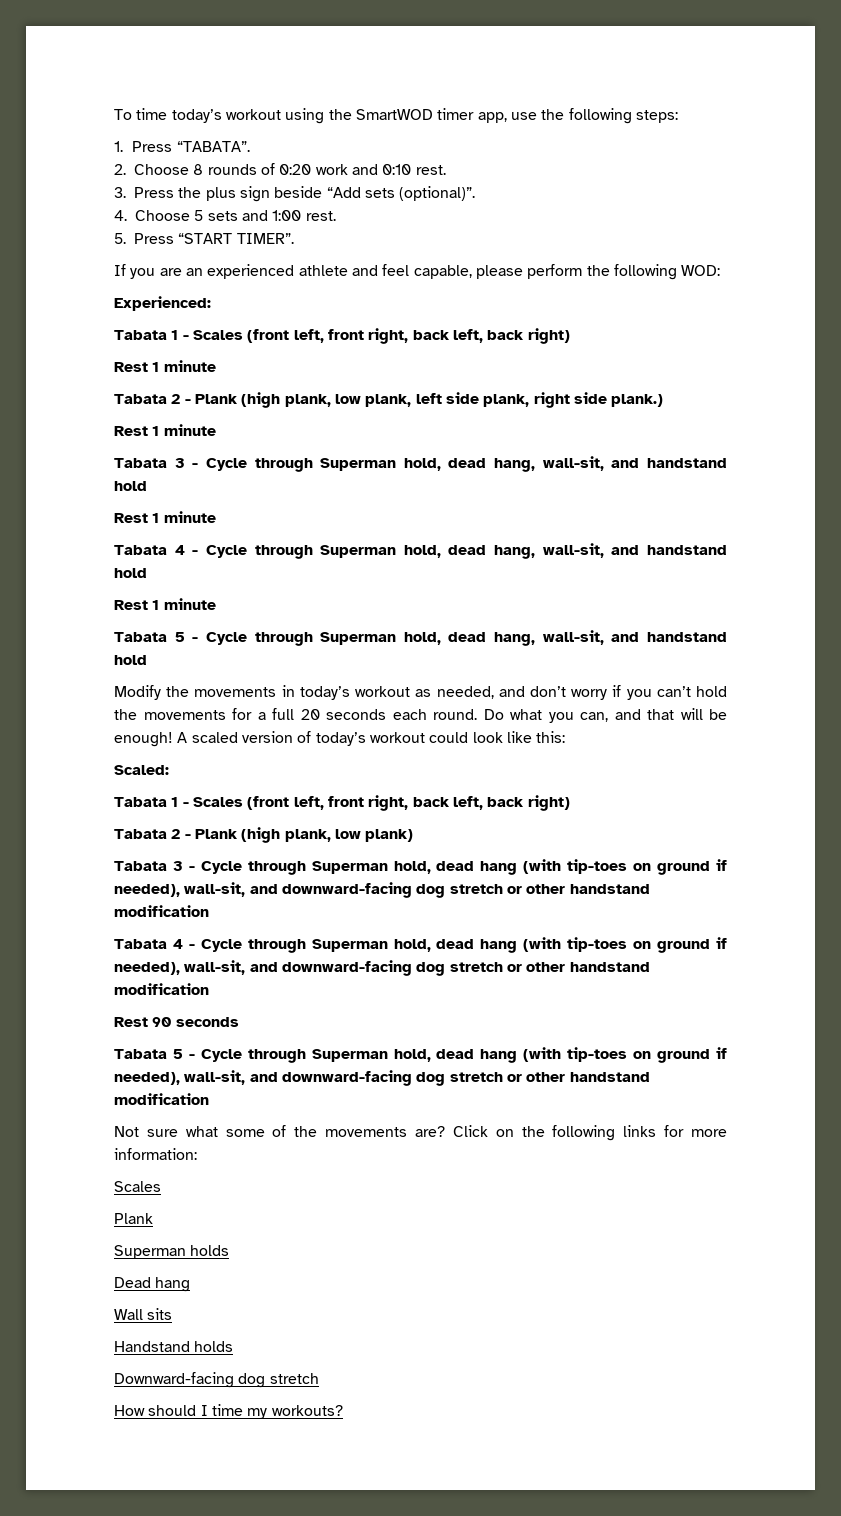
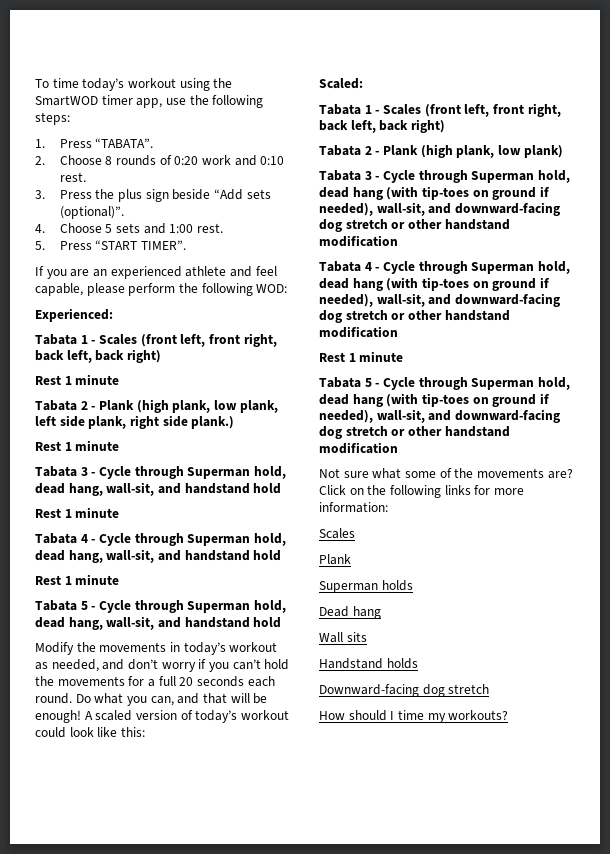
[152,1017,239,1027] 90 seconds -> [348,351,404,362] 1 minute

